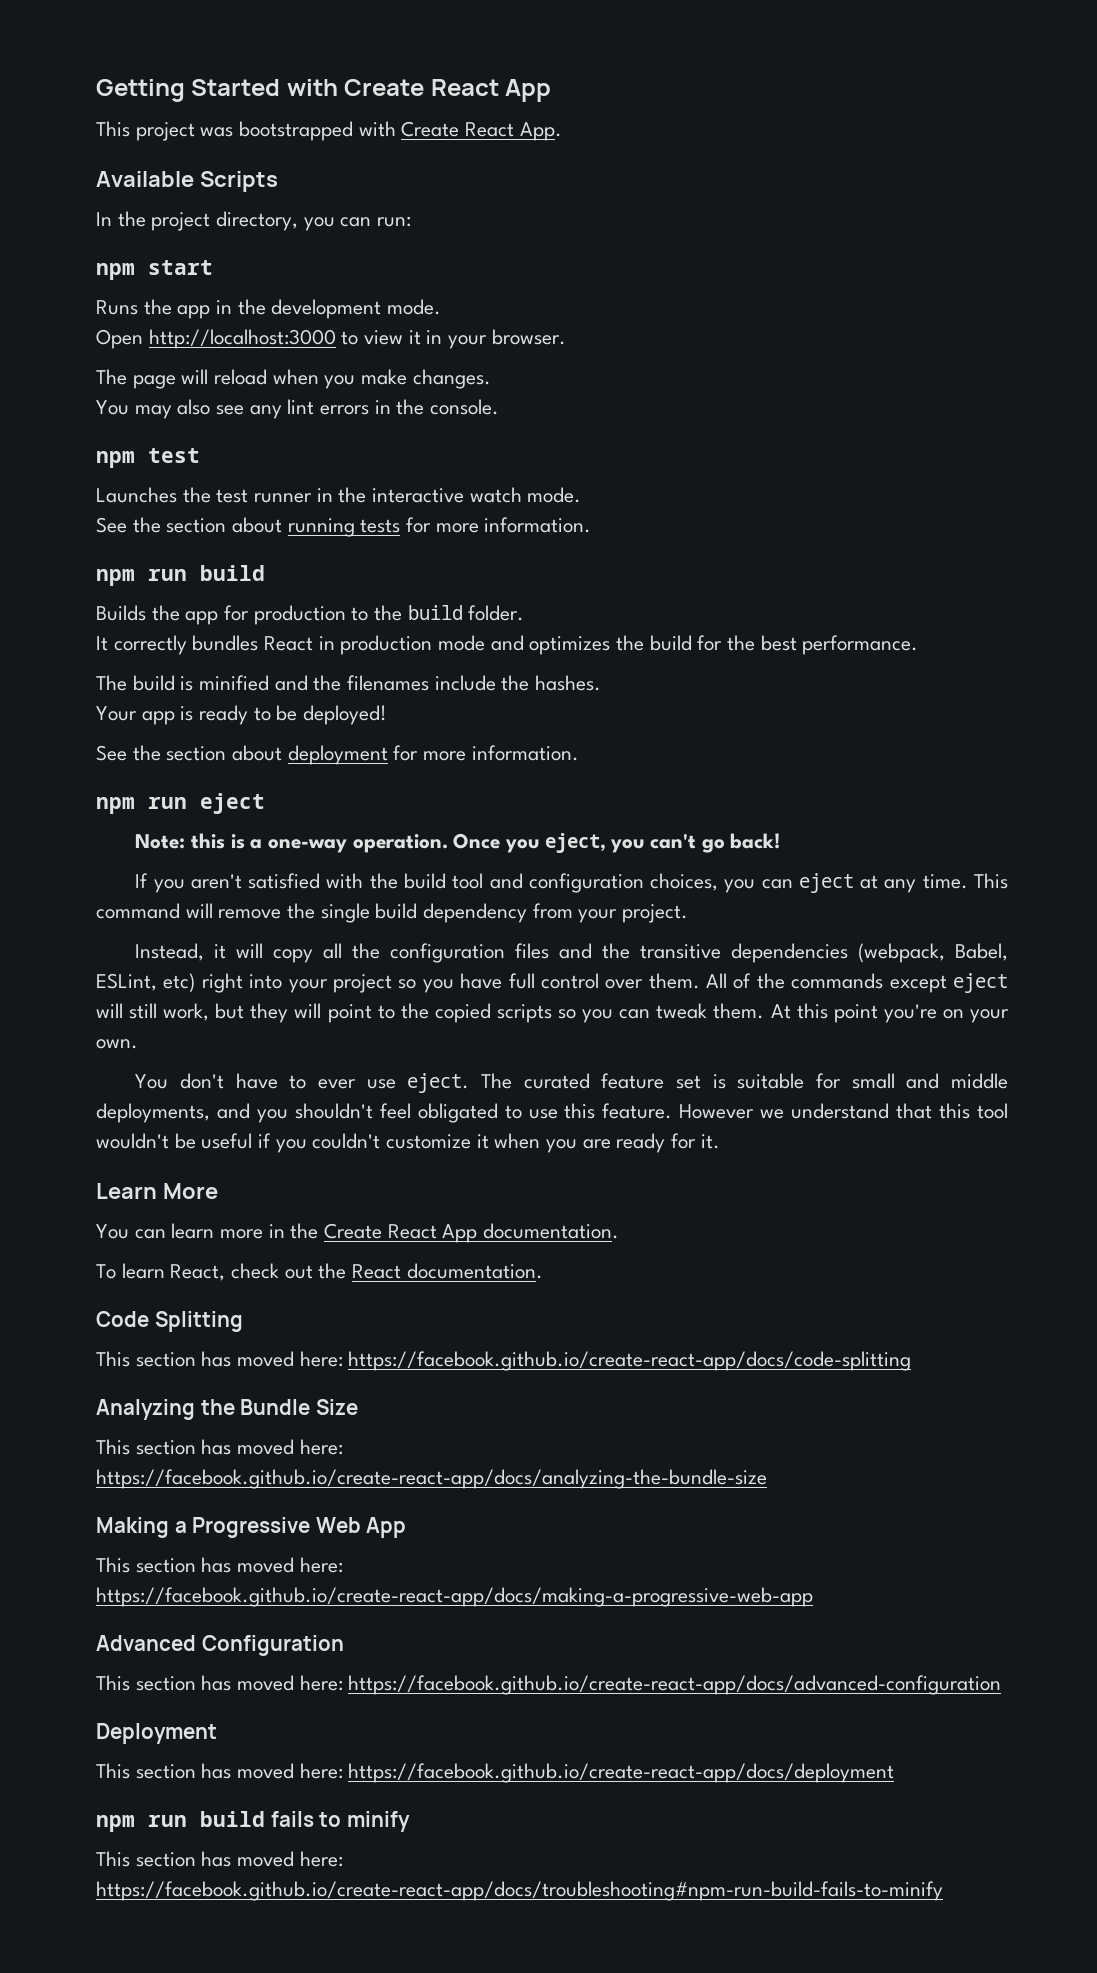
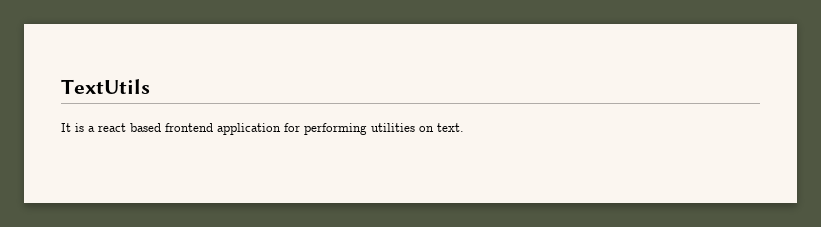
[96,79,552,102] [96,121,562,141] [96,171,278,192] [96,211,412,231] [96,260,213,280] [96,299,442,319] [96,329,566,349] [96,369,491,389] [96,399,500,419] [96,448,200,468] [96,487,582,503] [96,517,592,537] [96,565,265,586] [96,605,525,625] [96,635,919,655] [96,675,602,691] [96,705,388,725] [96,745,579,765] [96,793,265,814] [135,833,781,853] [135,873,1009,893] [96,903,689,923] [135,943,1009,963] [96,973,1009,993] [96,1003,1009,1023] [96,1039,138,1049] [135,1073,1008,1093] [96,1103,1008,1123] [96,1133,720,1153] [96,1183,218,1199] [96,1223,620,1243] [96,1263,543,1281] [96,1311,243,1332] [96,1351,912,1371] [96,1399,358,1420] [96,1439,343,1455] [96,1469,767,1489] [96,1517,407,1538] [96,1557,343,1573] [96,1587,813,1607] [96,1635,344,1656] [96,1675,1002,1695] [96,1723,217,1744] [96,1763,895,1783] [96,1811,410,1832] [96,1851,343,1867] [96,1881,943,1901] Getting Started with Create React App // This project was bootstrapped with Create React App. // Available Scripts // In the project directory, you can run: // npm start // Runs the app in the development mode. // Open http://localhost:3000 to view it in your browser. // The page will reload when you make changes. // You may also see any lint errors in the console. // npm test // Launches the test runner in the interactive watch mode. // See the section about running tests for more information. // npm run build // Builds the app for production to the build folder. // It correctly bundles React in production mode and optimizes the build for the best performance. // The build is minified and the filenames include the hashes. // Your app is ready to be deployed! // See the section about deployment for more information. // npm run eject // Note: this is a one-way operation. Once you eject, you can't go back! // If you aren't satisfied with the build tool and configuration choices, you can eject at any time. This command will remove the single build dependency from your project. // Instead, it will copy all the configuration files and the transitive dependencies (webpack, Babel, ESLint, etc) right into your project so you have full control over them. All of the commands except eject will still work, but they will point to the copied scripts so you can tweak them. At this point you're on your own. // You don't have to ever use eject. The curated feature set is suitable for small and middle deployments, and you shouldn't feel obligated to use this feature. However we understand that this tool wouldn't be useful if you couldn't customize it when you are ready for it. // Learn More // You can learn more in the Create React App documentation. // To learn React, check out the React documentation. // Code Splitting // This section has moved here: https://facebook.github.io/create-react-app/docs/code-splitting // Analyzing the Bundle Size // This section has moved here: https://facebook.github.io/create-react-app/docs/analyzing-the-bundle-size // Making a Progressive Web App // This section has moved here: https://facebook.github.io/create-react-app/docs/making-a-progressive-web-app // Advanced Configuration // This section has moved here: https://facebook.github.io/create-react-app/docs/advanced-configuration // Deployment // This section has moved here: https://facebook.github.io/create-react-app/docs/deployment // npm run build fails to minify // This section has moved here: https://facebook.github.io/create-react-app/docs/troubleshooting#npm-run-build-fails-to-minify -> [61,79,150,94] [61,123,464,135] TextUtils // It is a react based frontend application for performing utilities on text.

